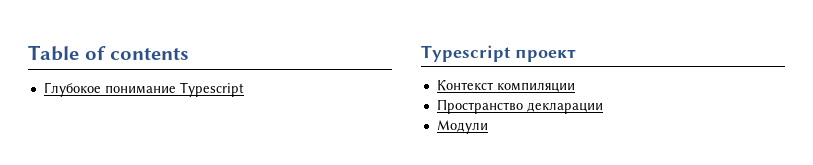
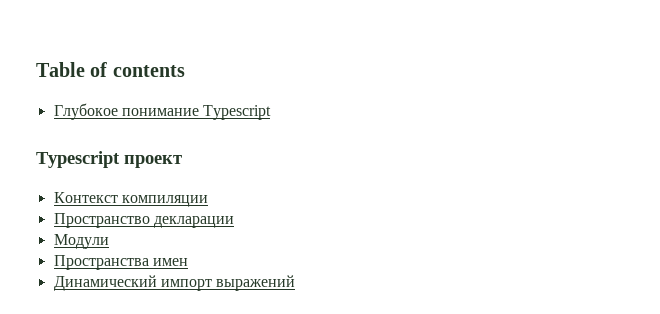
(488, 127) none -> [53,255,188,270] [53,275,296,291] // Пространства имен // Динамический импорт выражений

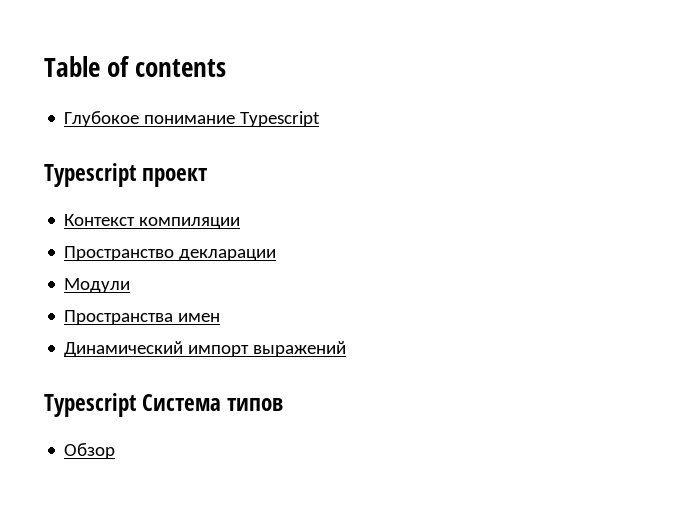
(296, 283) none -> [44,393,284,417] [64,443,116,459] // Typescript Система типов // Обзор

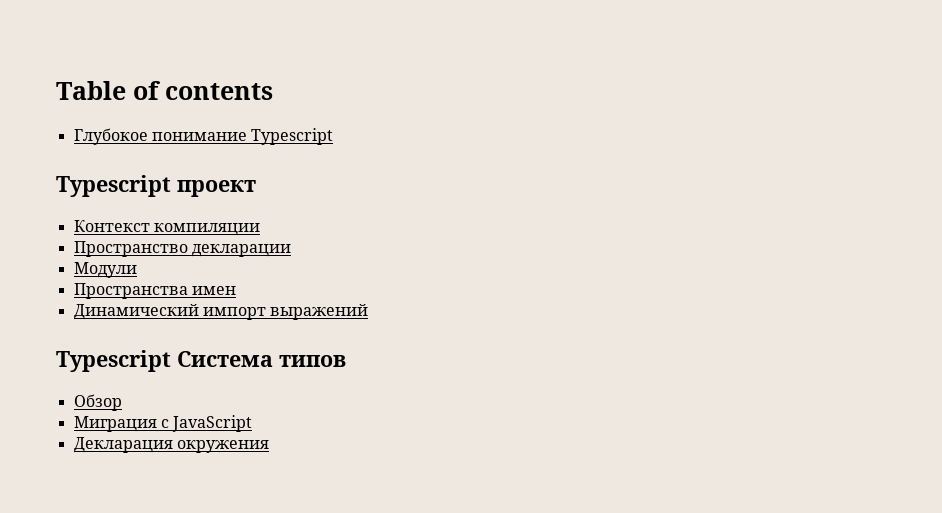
(116, 451) none -> [73,415,253,432] [73,437,269,453] // Миграция с JavaScript // Декларация окружения

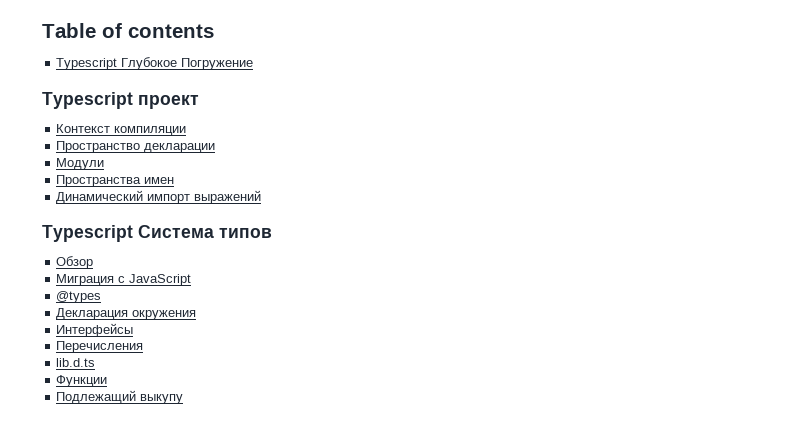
[73,128,334,145] Глубокое понимание Typescript -> [56,57,254,70] Typescript Глубокое Погружение
(253, 423) none -> [56,291,102,303] // @types
(269, 446) none -> [56,323,134,337] [56,341,144,353] [56,358,96,367] [56,375,108,387] [56,390,184,404] // Интерфейсы // Перечисления // lib.d.ts // Функции // Подлежащий выкупу

